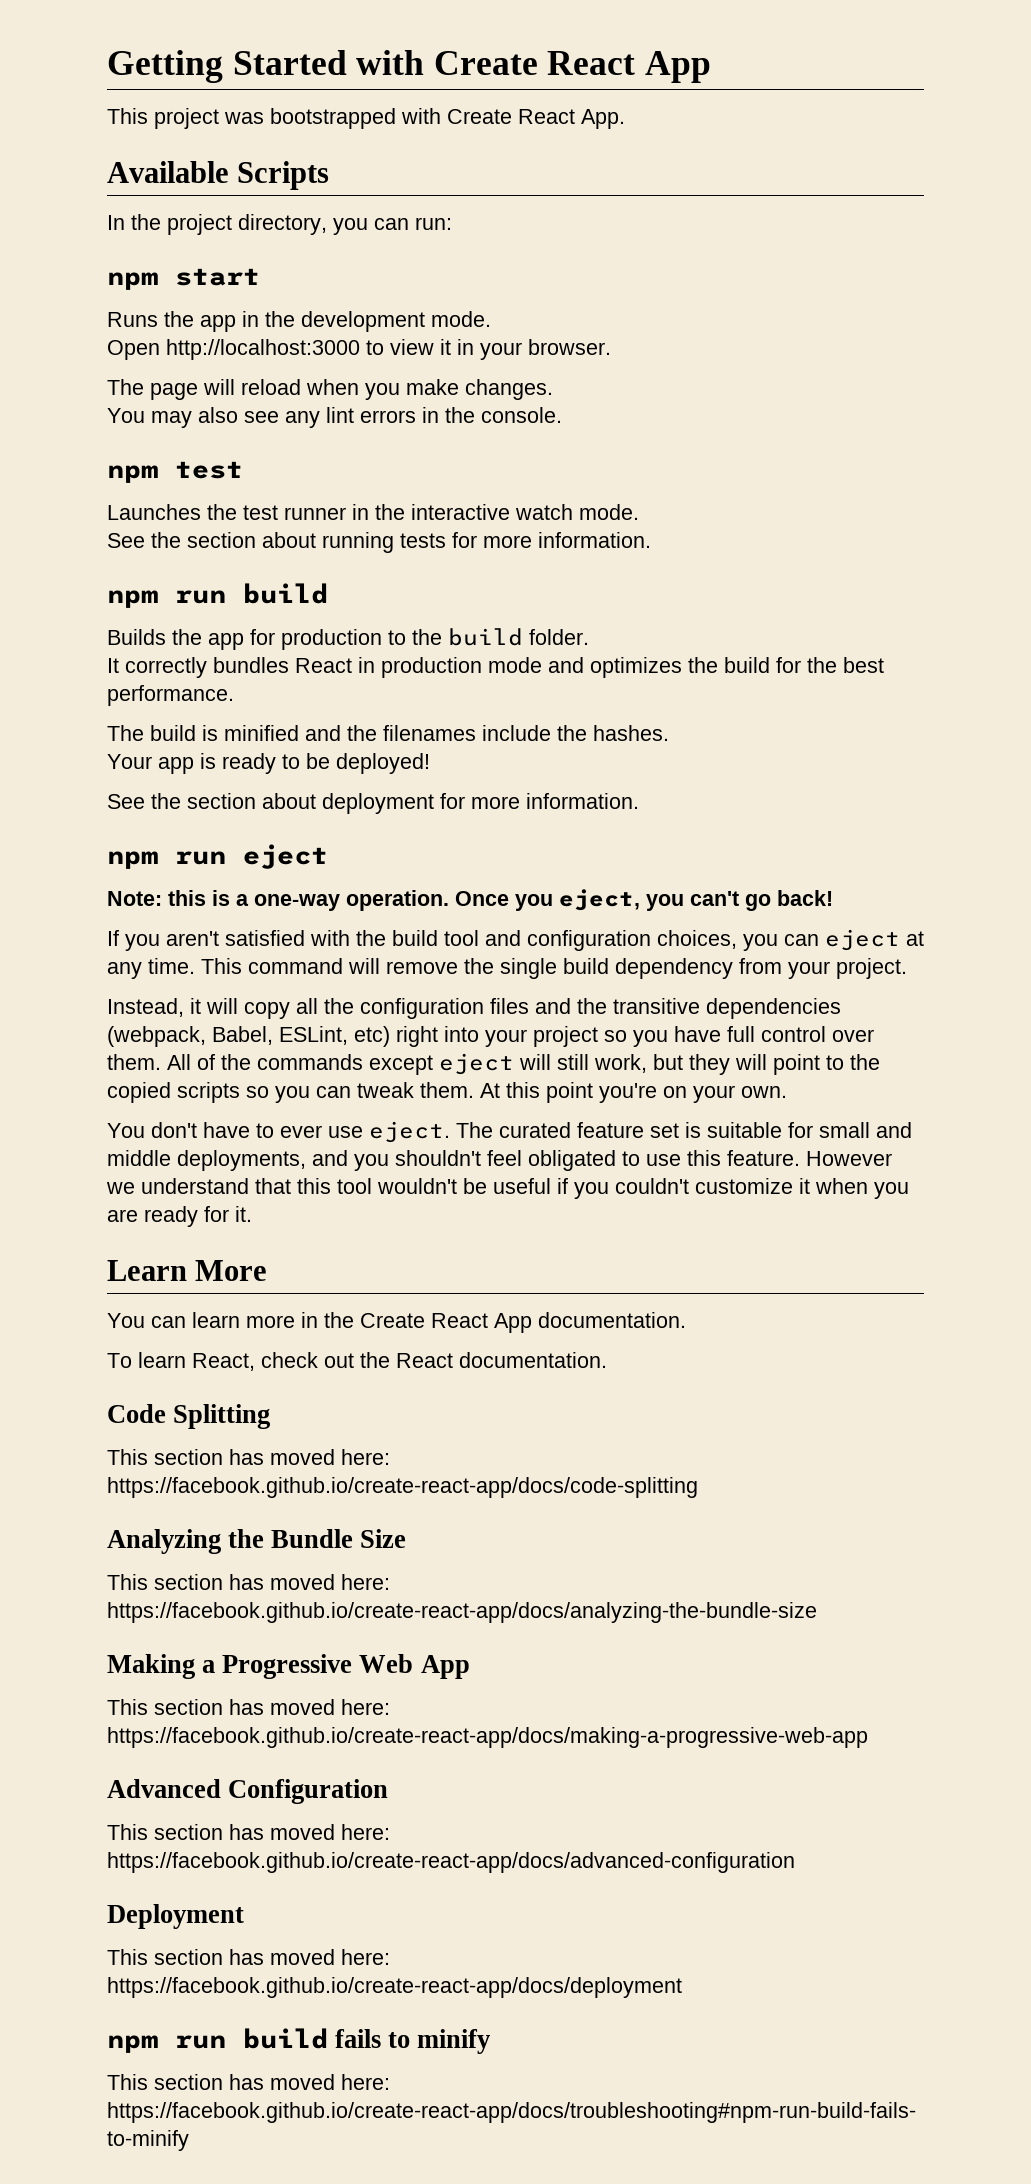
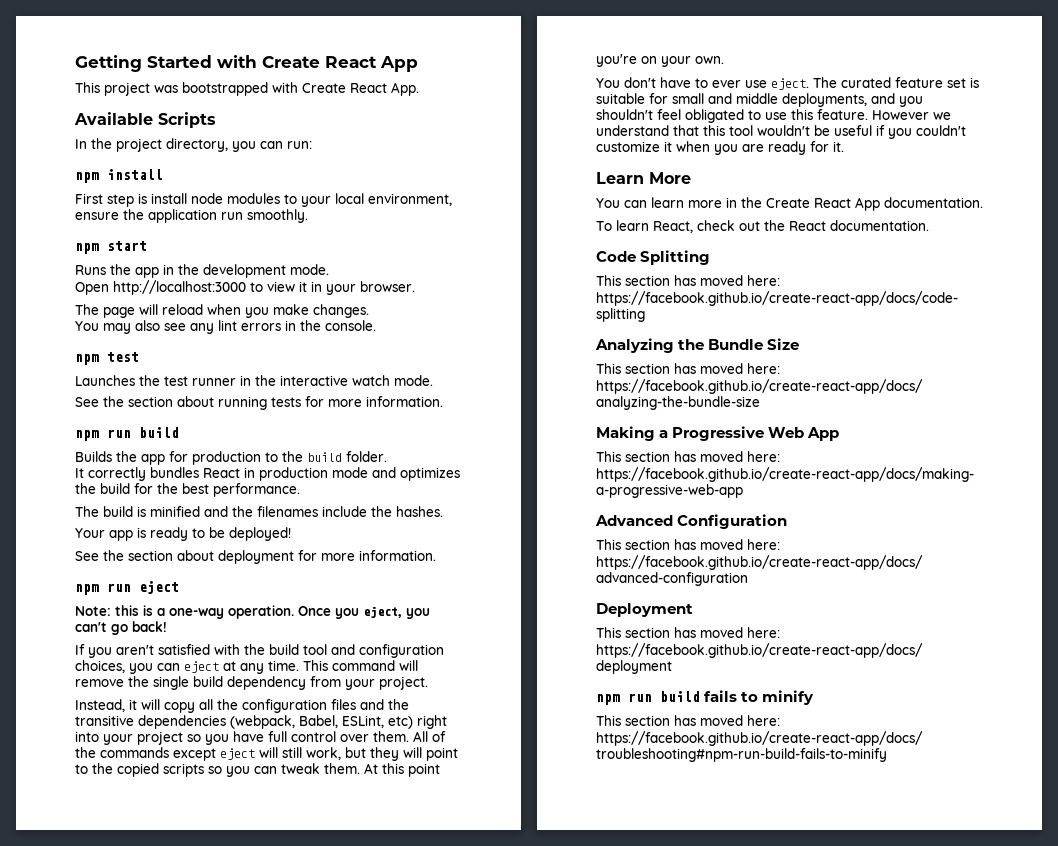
(452, 223) none -> [75,169,163,183] [75,193,452,207] [75,209,308,223] // npm install // First step is install node modules to your local environment, ensure the application run smoothly.

